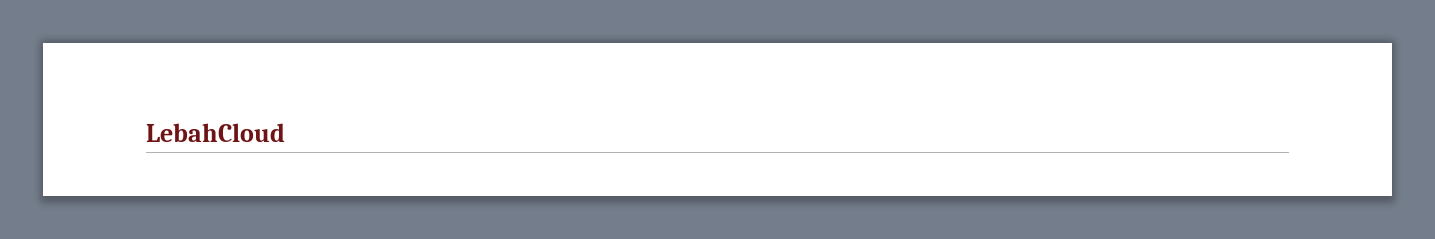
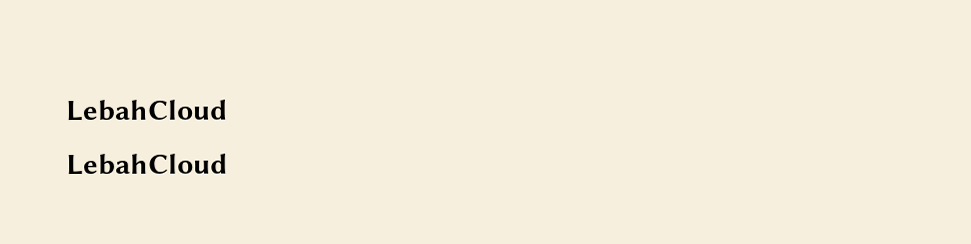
[146,123,285,142] LebahCloud -> [65,99,227,121] [66,153,228,175] LebahCloud // LebahCloud

